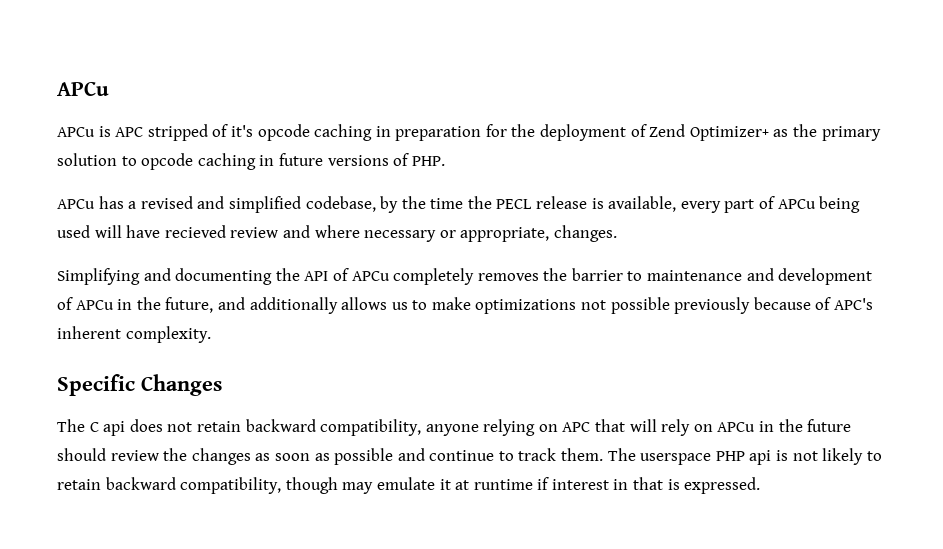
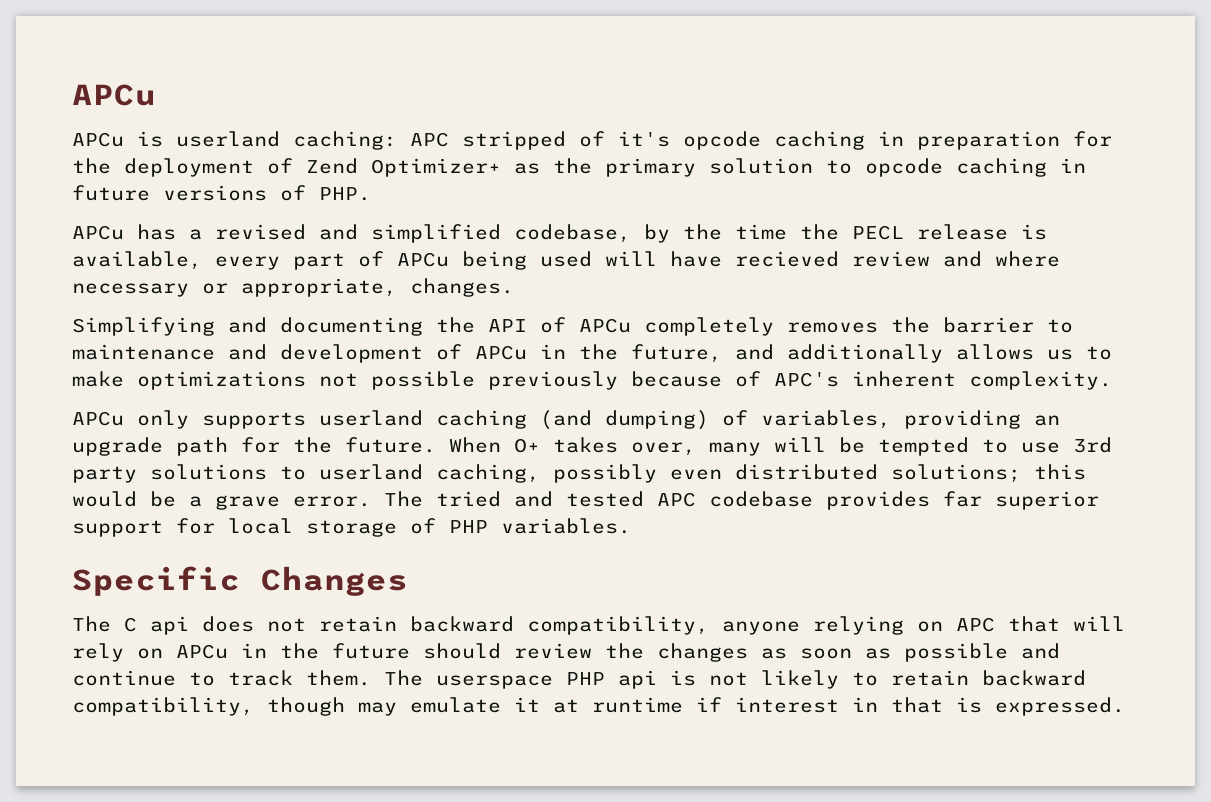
(111, 131) none -> [176,131,397,150] userland caching:
(211, 334) none -> [72,410,1060,430] [72,437,1112,456] [72,464,1086,483] [72,491,1099,510] [72,518,631,537] // APCu only supports userland caching (and dumping) of variables, providing an upgrade path for the future. When O+ takes over, many will be tempted to use 3rd party solutions to userland caching, possibly even distributed solutions; this would be a grave error. The tried and tested APC codebase provides far superior support for local storage of PHP variables.

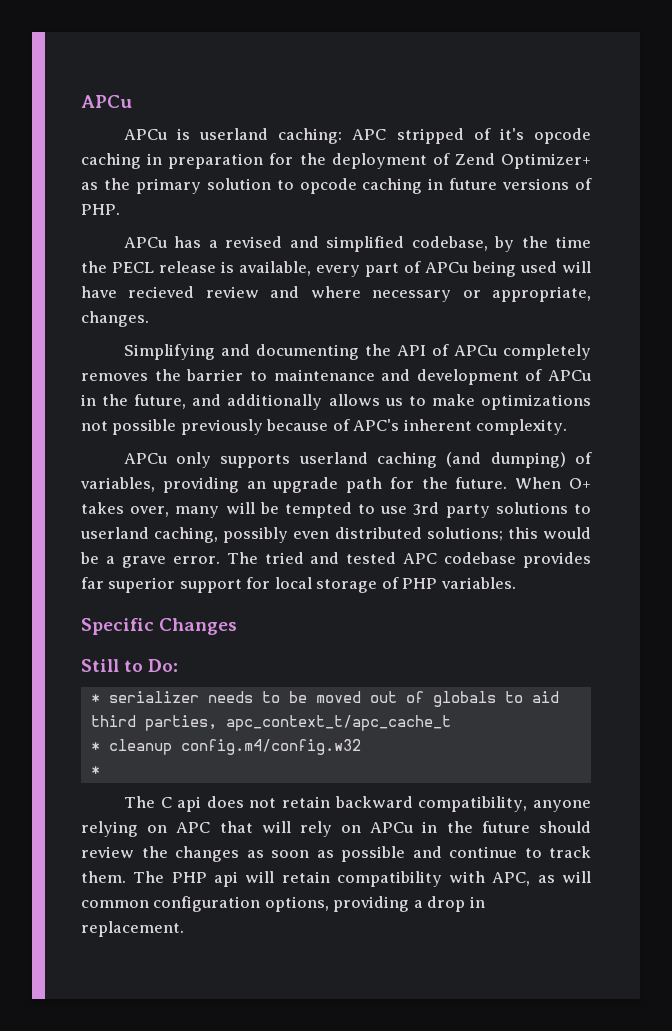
(408, 581) none -> [81,659,179,672] [90,691,559,707] [90,715,451,731] [90,739,361,755] [90,766,100,775] // Still to Do: // * serializer needs to be moved out of globals to aid third parties, apc_context_t/apc_cache_t // * cleanup config.m4/config.w32 // *
[436,675,553,689] userspace -> (165, 877) none
[670,670,1086,689] [72,697,1125,716] is not likely to retain backward compatibility, though may emulate it at runtime if interest in that is expressed. -> [245,871,592,887] [81,896,485,912] [81,921,184,937] will retain compatibility with APC, as will common configuration options, providing a drop in replacement.

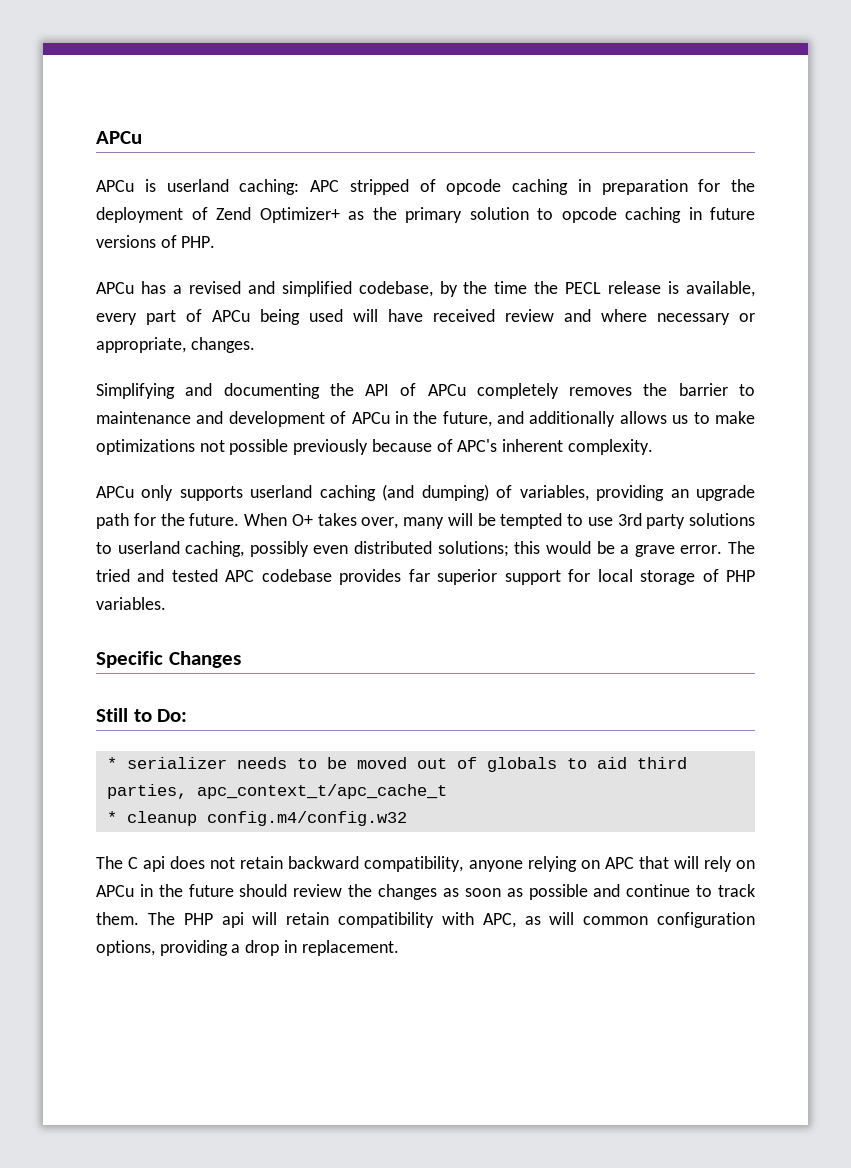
[499,128,524,140] it's -> (436, 185) none
[128,286,195,298] recieved -> [433,309,495,322] received
[90,766,100,775] // * -> (407, 818) none

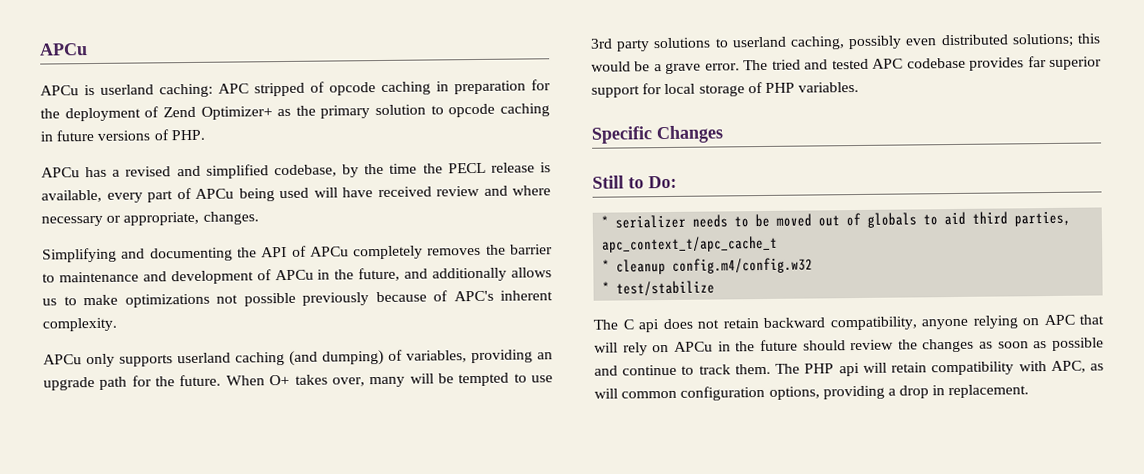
(407, 818) none -> [602,280,716,297] // * test/stabilize

